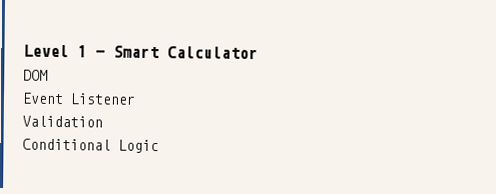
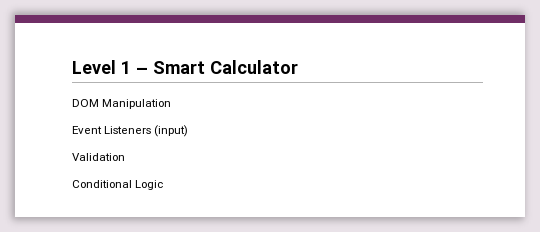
(48, 75) none -> [102,99,172,109] Manipulation
[70,93,136,105] Listener -> [104,125,189,137] Listeners (input)

